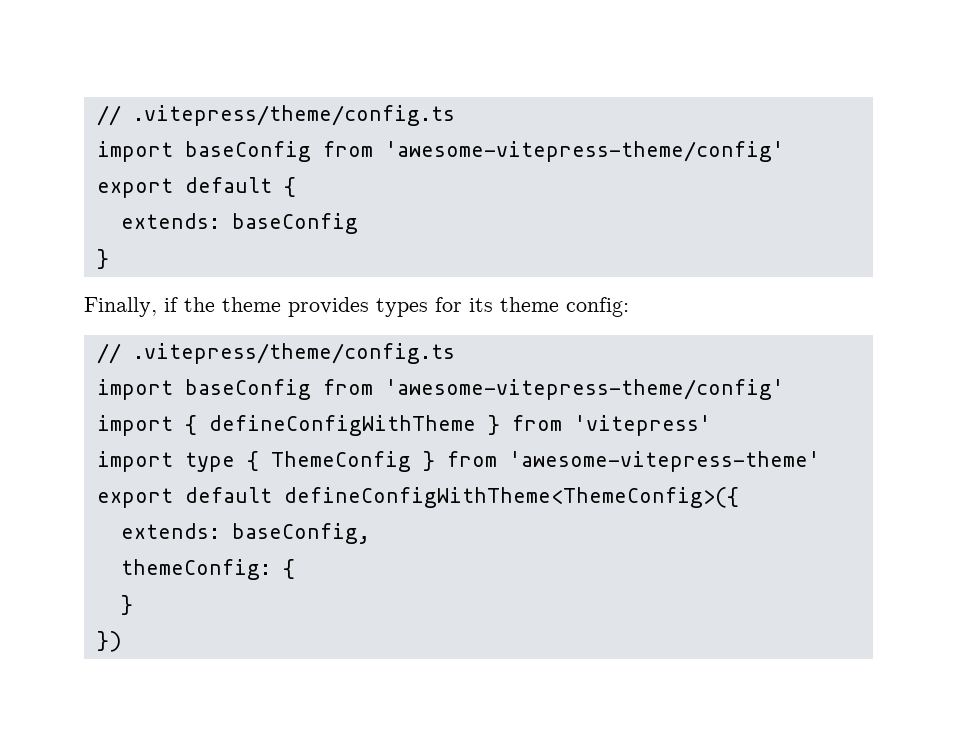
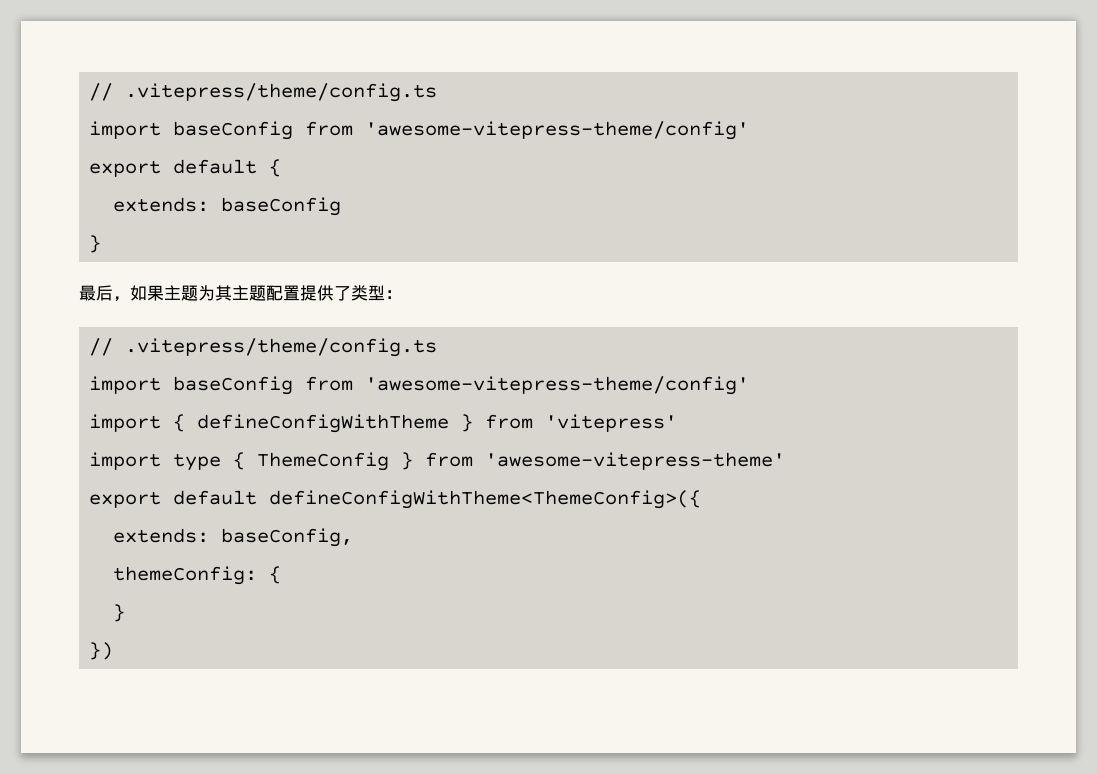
[84,297,629,317] Finally, if the theme provides types for its theme config: -> [79,285,402,302] 最后，如果主题为其主题配置提供了类型：

